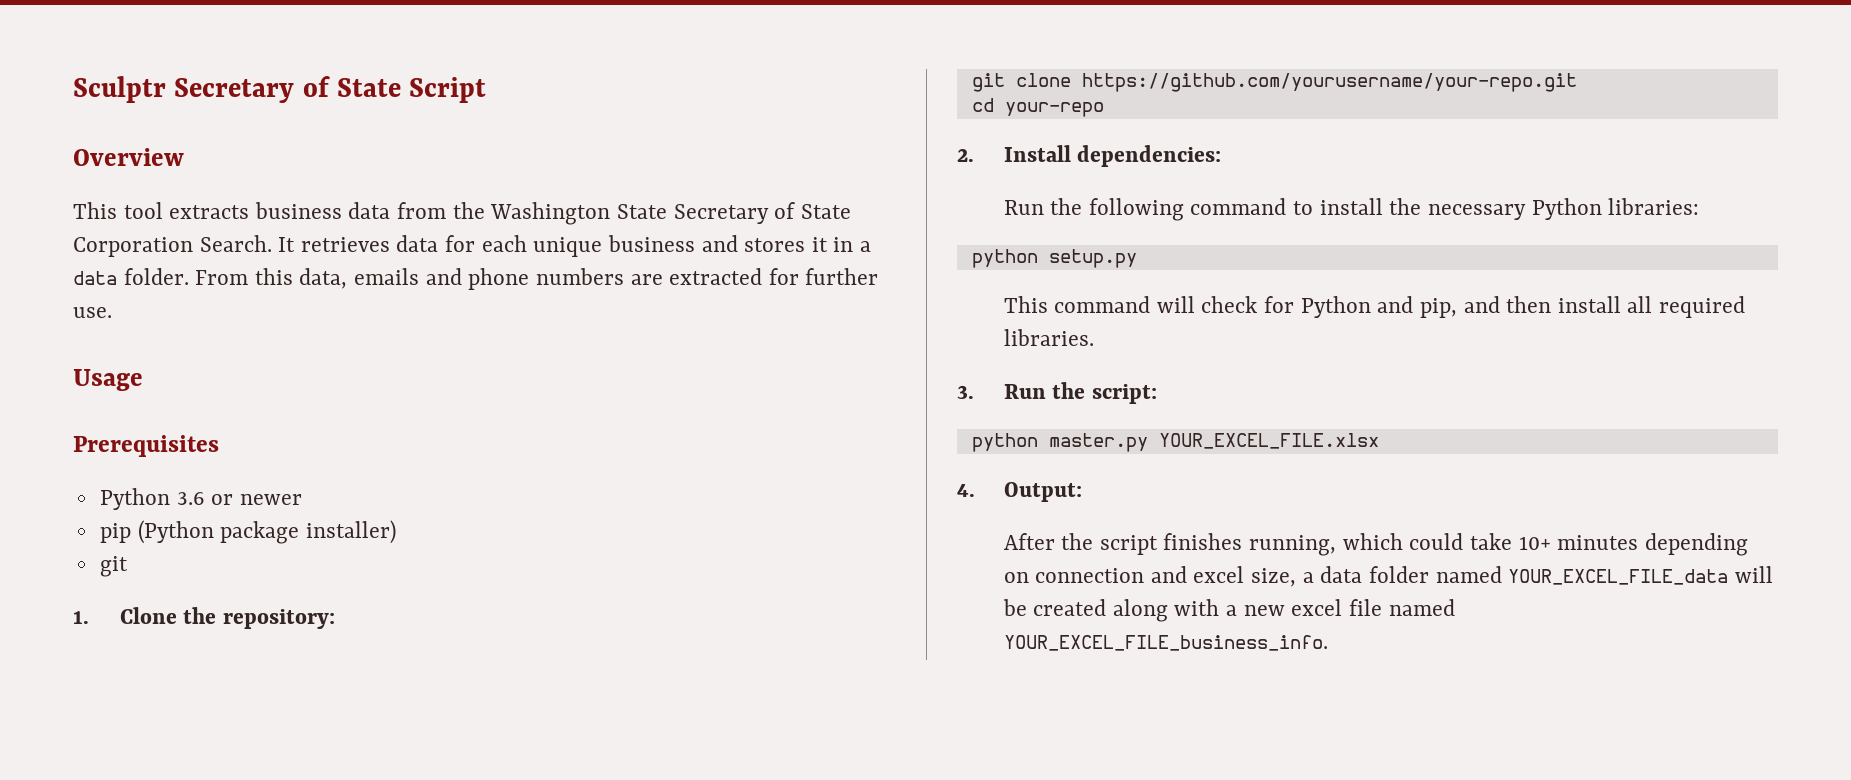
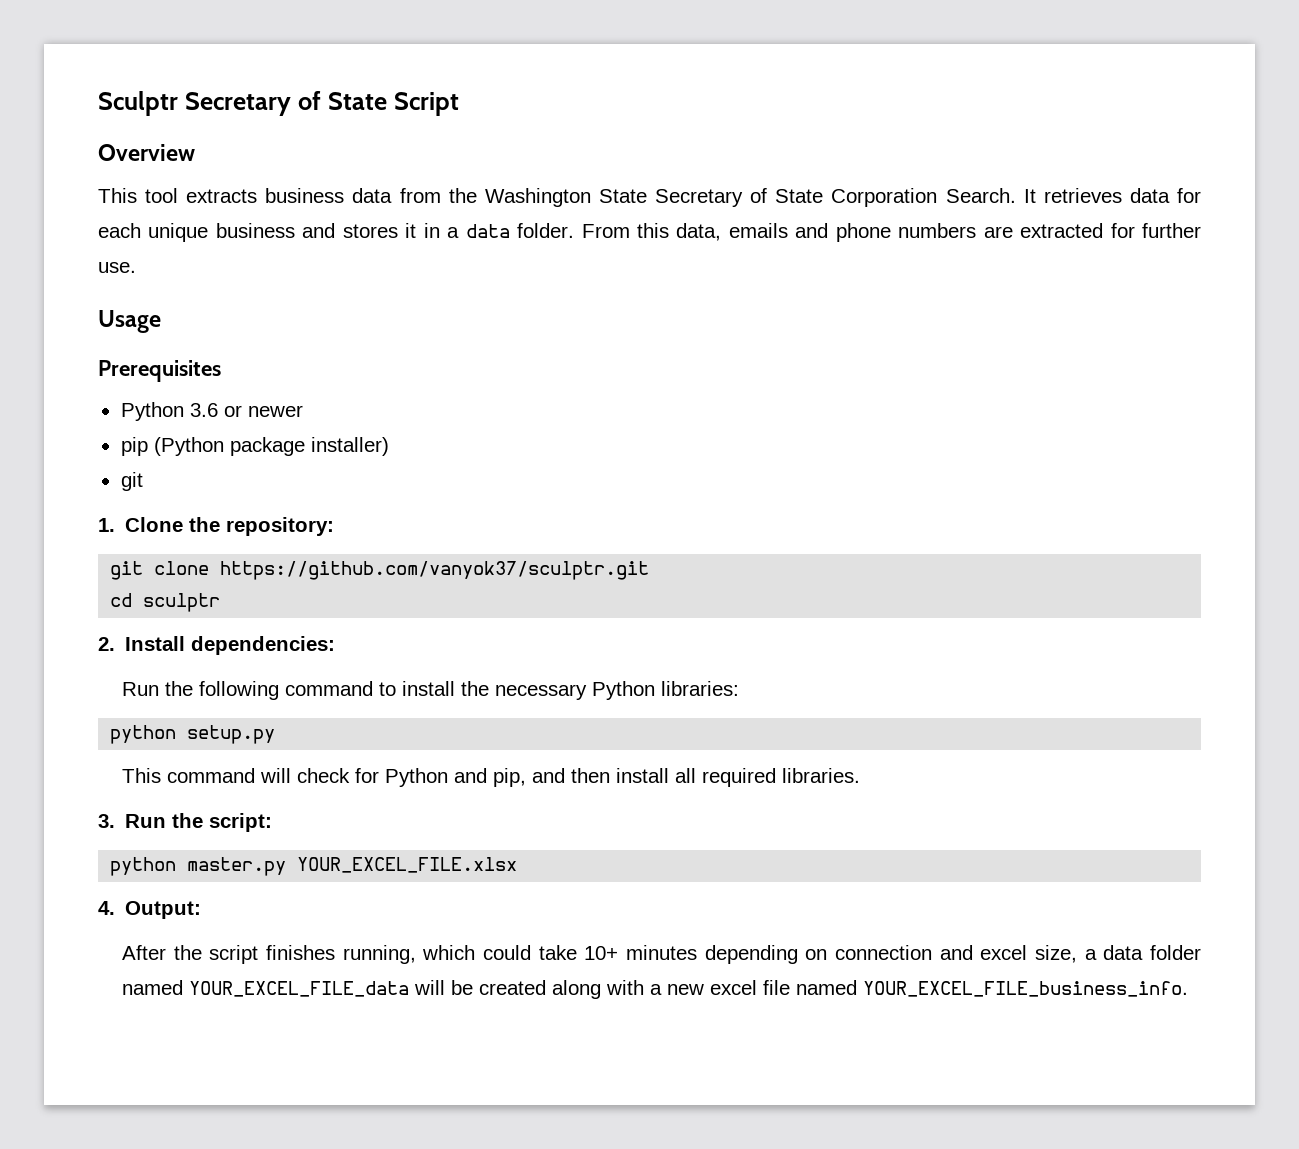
[1081,73,1577,92] https://github.com/yourusername/your-repo.git -> [220,561,650,580] https://github.com/vanyok37/sculptr.git
[1004,102,1104,117] your-repo -> [143,593,221,612] sculptr

